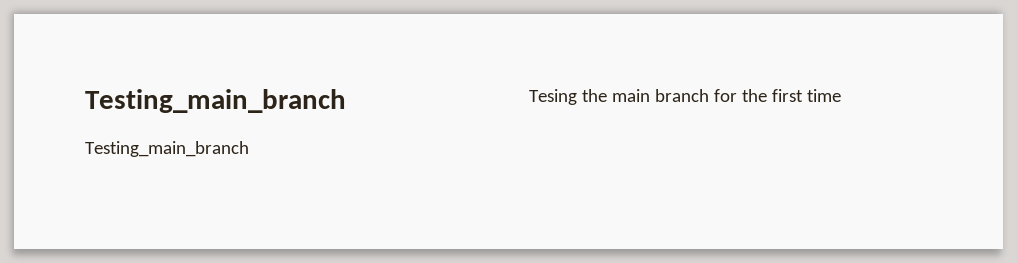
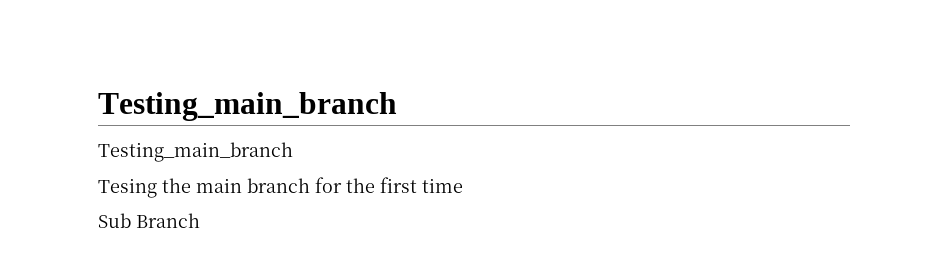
(841, 95) none -> [98,213,200,228] // Sub Branch

